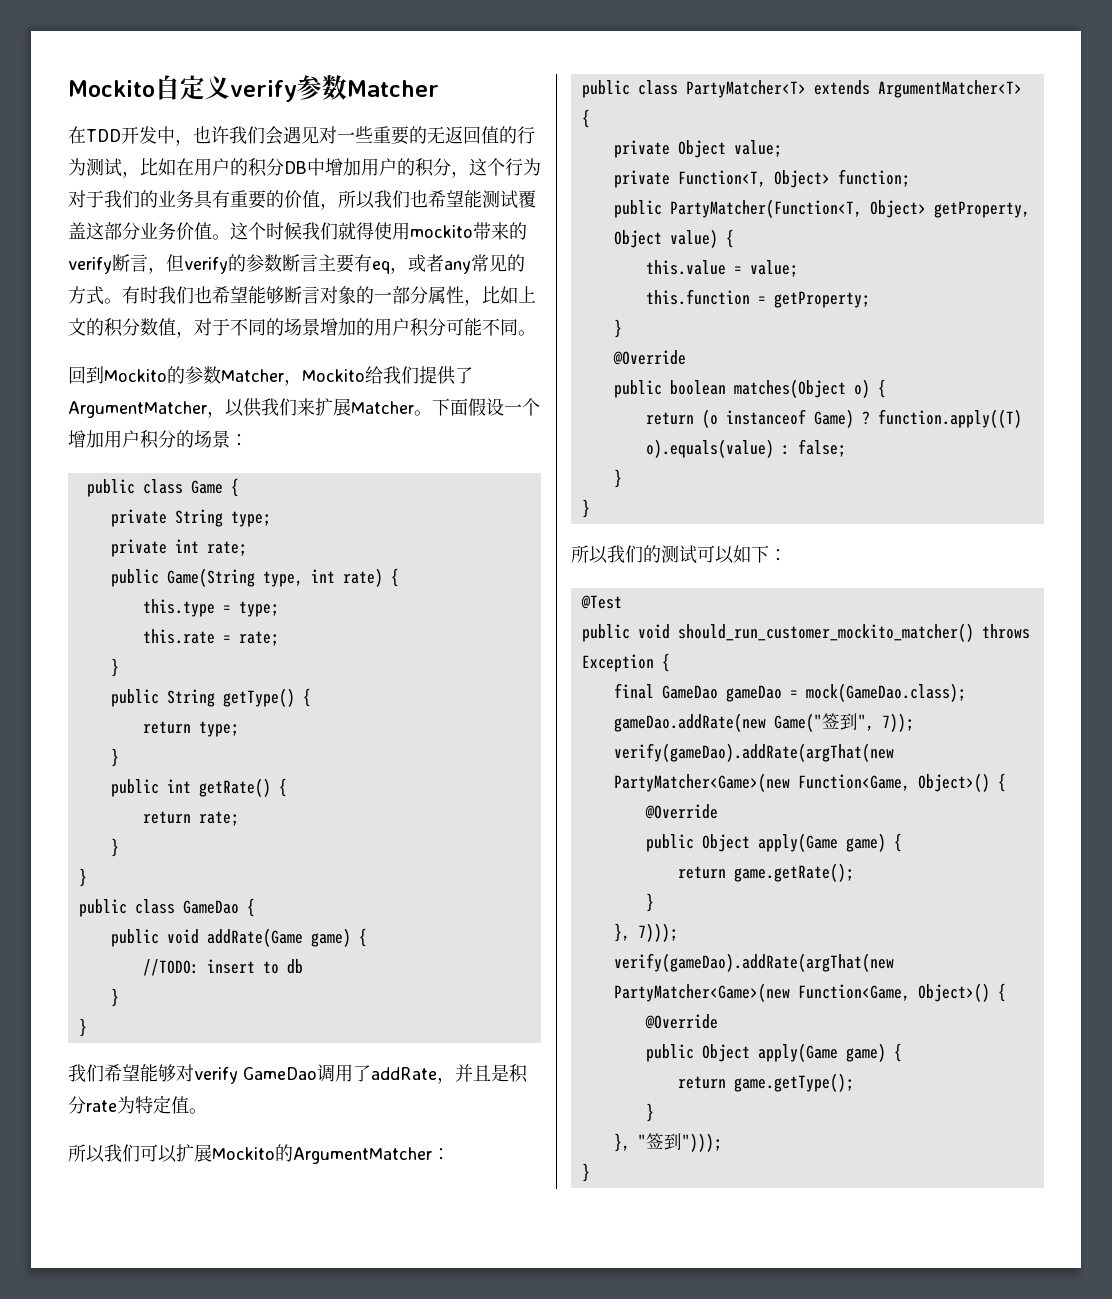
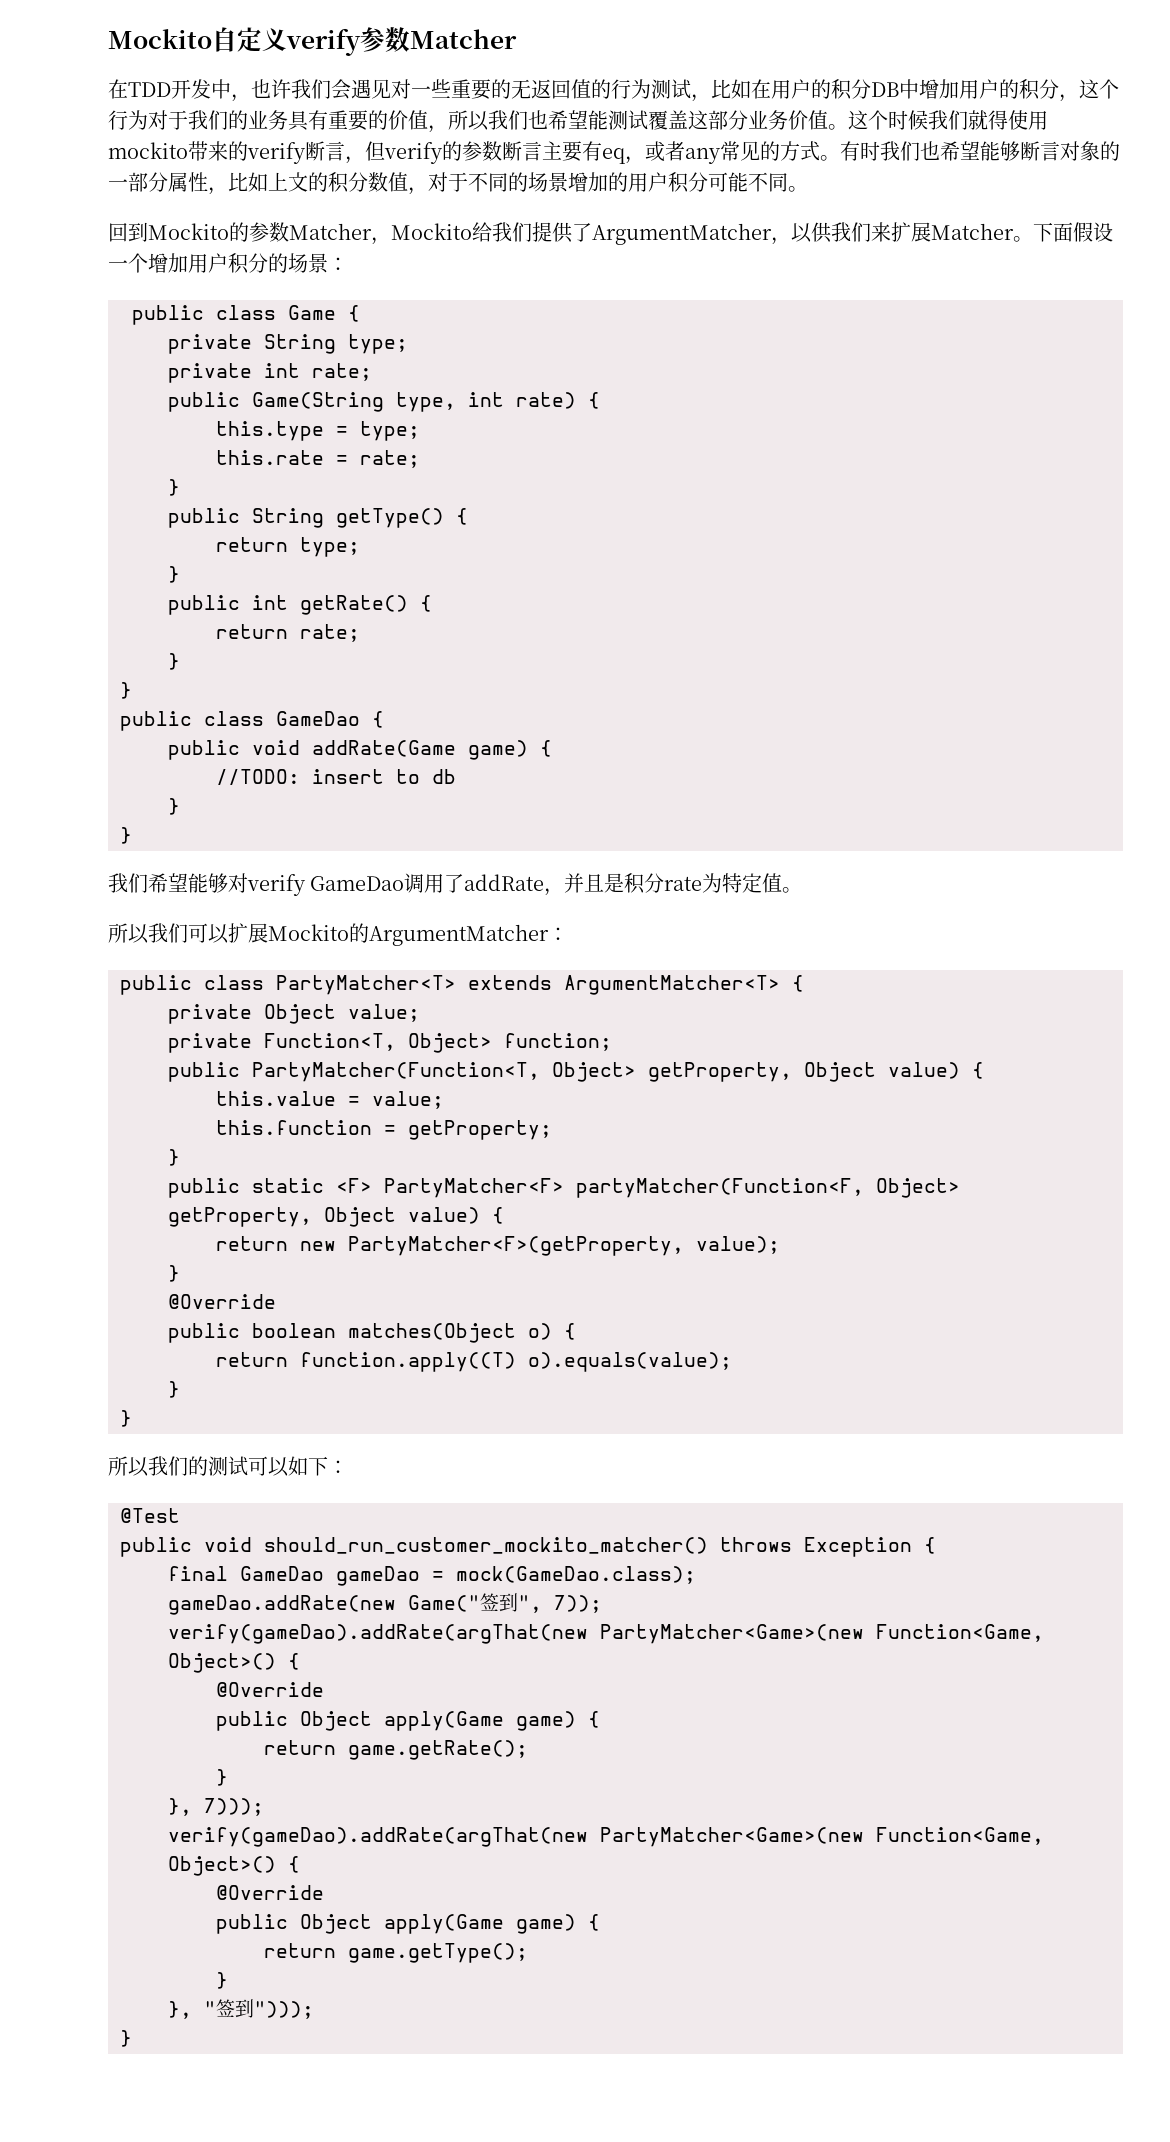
(622, 328) none -> [168,1178,960,1198] [168,1207,504,1227] [216,1236,780,1256] [168,1265,180,1282] // public static <F> PartyMatcher<F> partyMatcher(Function<F, Object> getProperty, Object value) { // return new PartyMatcher<F>(getProperty, value); // }
[701,409,1022,428] [645,439,846,458] (o instanceof Game) ? function.apply((T) o).equals(value) : false; -> [300,1352,732,1372] function.apply((T) o).equals(value);

